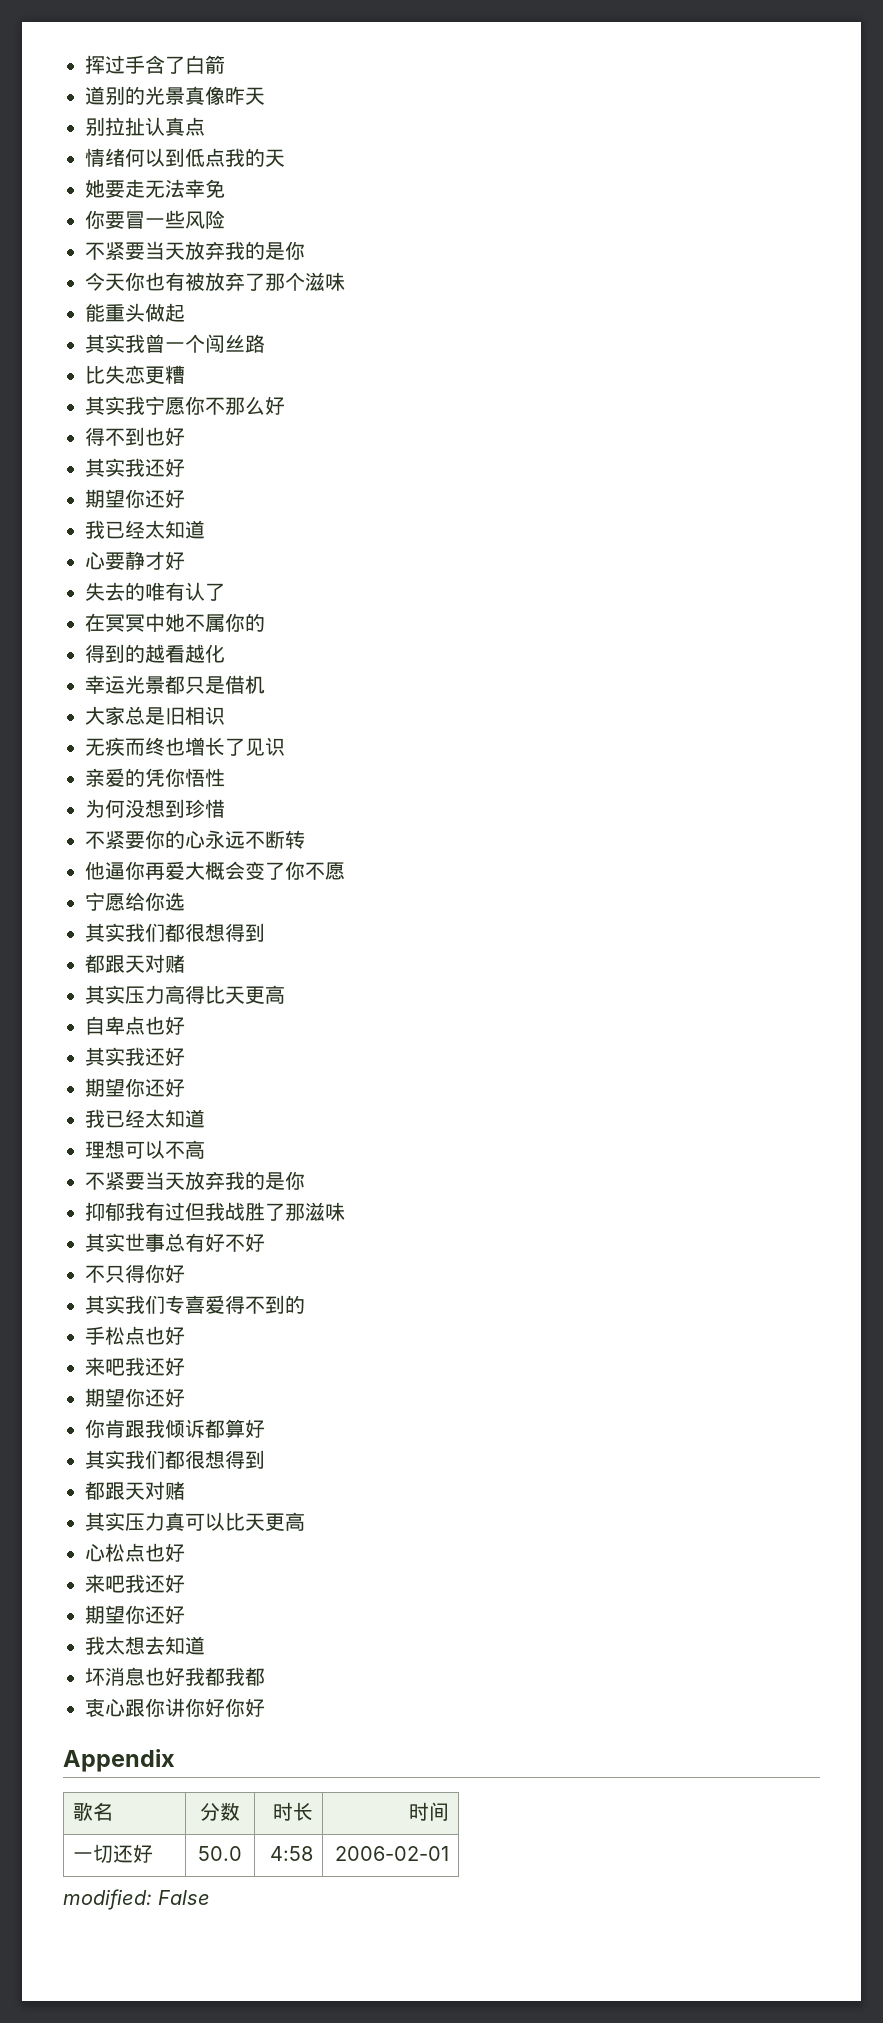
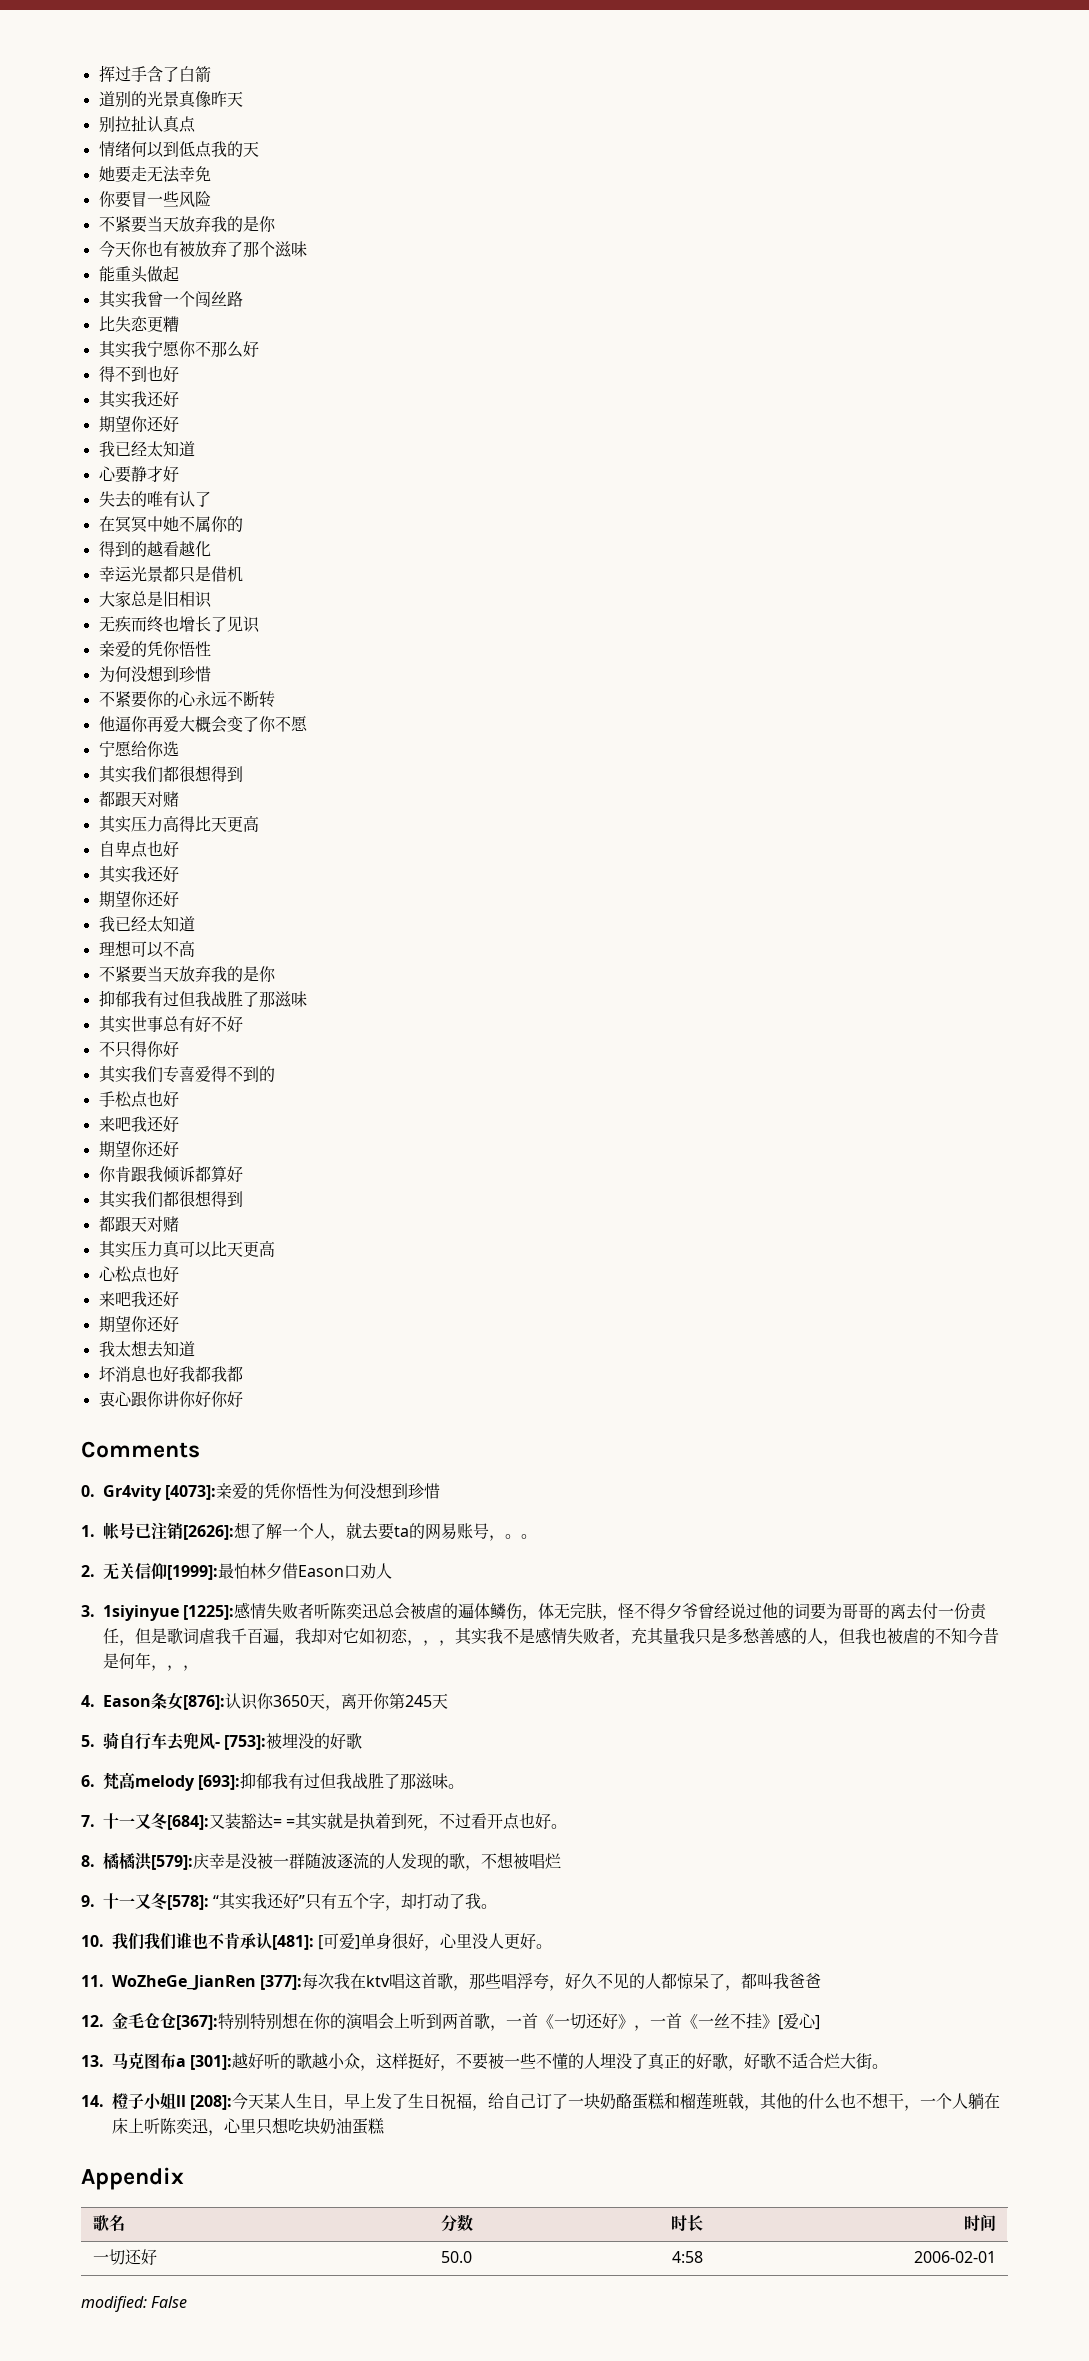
(265, 1707) none -> [81,1441,200,1458] [81,1482,441,1501] [81,1522,537,1541] [81,1563,392,1580] [81,1602,988,1621] [103,1627,999,1646] [103,1652,199,1671] [81,1693,448,1711] [81,1732,363,1751] [81,1772,465,1791] [81,1812,568,1831] [81,1852,561,1871] [81,1892,498,1911] [81,1932,553,1951] [81,1973,822,1991] [81,2012,820,2031] [81,2052,889,2071] [81,2092,1001,2111] [112,2117,385,2136] // Comments // 0. Gr4vity [4073]:亲爱的凭你悟性为何没想到珍惜 // 1.帐号已注销[2626]:想了解一个人，就去要ta的网易账号，。。 // 2.无关信仰[1999]:最怕林夕借Eason口劝人 // 3. 1siyinyue [1225]:感情失败者听陈奕迅总会被虐的遍体鳞伤，体无完肤，怪不得夕爷曾经说过他的词要为哥哥的离去付一份责任，但是歌词虐我千百遍，我却对它如初恋，，，其实我不是感情失败者，充其量我只是多愁善感的人，但我也被虐的不知今昔是何年，，， // 4. Eason条女[876]:认识你3650天，离开你第245天 // 5.骑自行车去兜风- [753]:被埋没的好歌 // 6.梵高melody [693]:抑郁我有过但我战胜了那滋味。 // 7.十一又冬[684]:又装豁达= =其实就是执着到死，不过看开点也好。 // 8.橘橘洪[579]:庆幸是没被一群随波逐流的人发现的歌，不想被唱烂 // 9.十一又冬[578]: “其实我还好”只有五个字，却打动了我。 // 10.我们我们谁也不肯承认[481]: [可爱]单身很好，心里没人更好。 // 11. WoZheGe_JianRen [377]:每次我在ktv唱这首歌，那些唱浮夸，好久不见的人都惊呆了，都叫我爸爸 // 12.金毛仓仓[367]:特别特别想在你的演唱会上听到两首歌，一首《一切还好》，一首《一丝不挂》[爱心] // 13.马克图布a [301]:越好听的歌越小众，这样挺好，不要被一些不懂的人埋没了真正的好歌，好歌不适合烂大街。 // 14.橙子小姐ll [208]:今天某人生日，早上发了生日祝福，给自己订了一块奶酪蛋糕和榴莲班戟，其他的什么也不想干，一个人躺在床上听陈奕迅，心里只想吃块奶油蛋糕

